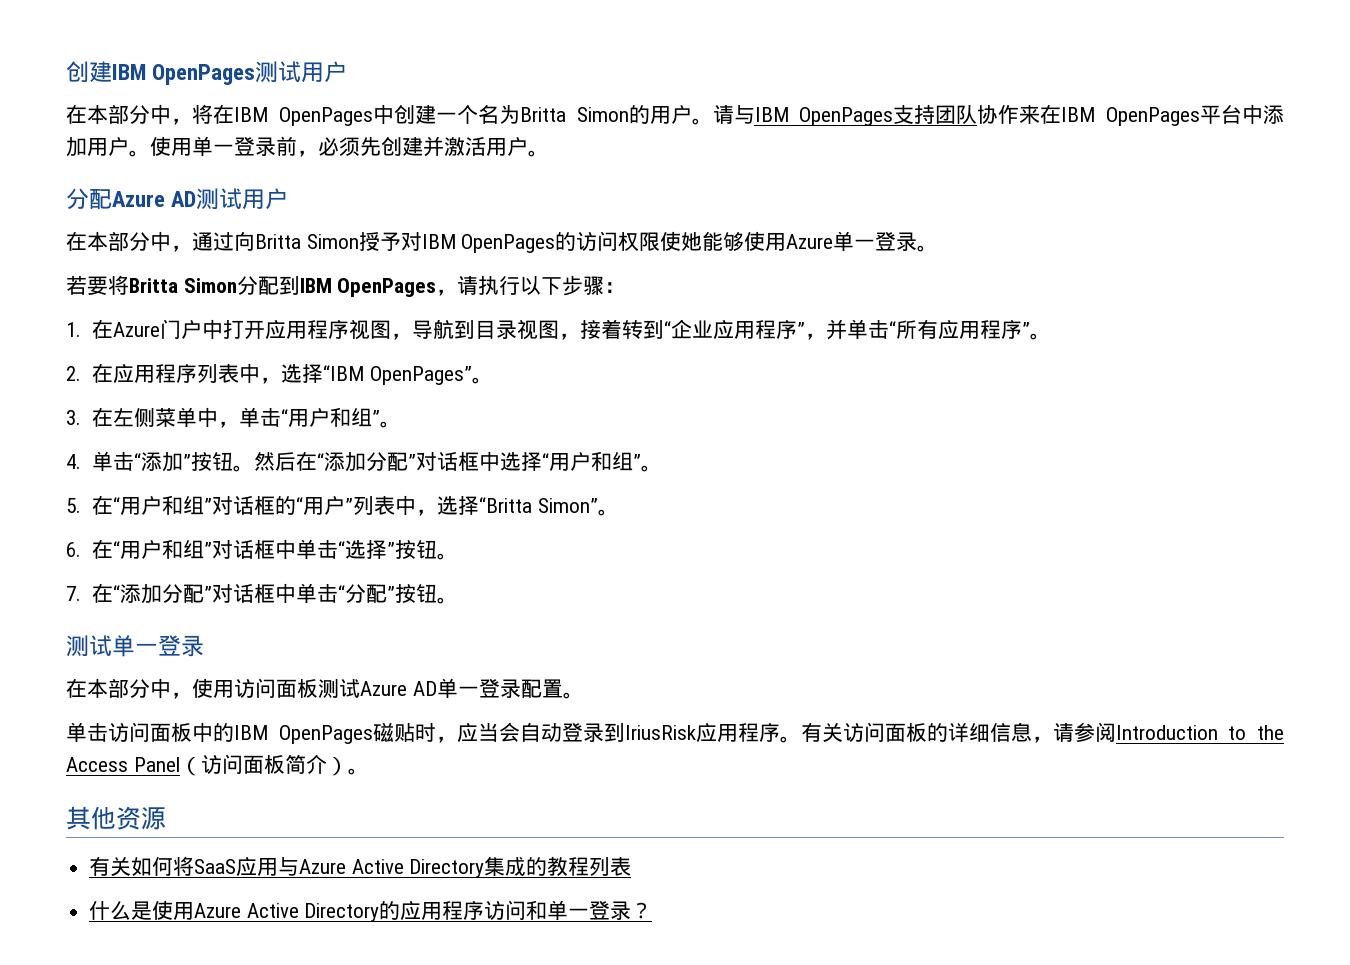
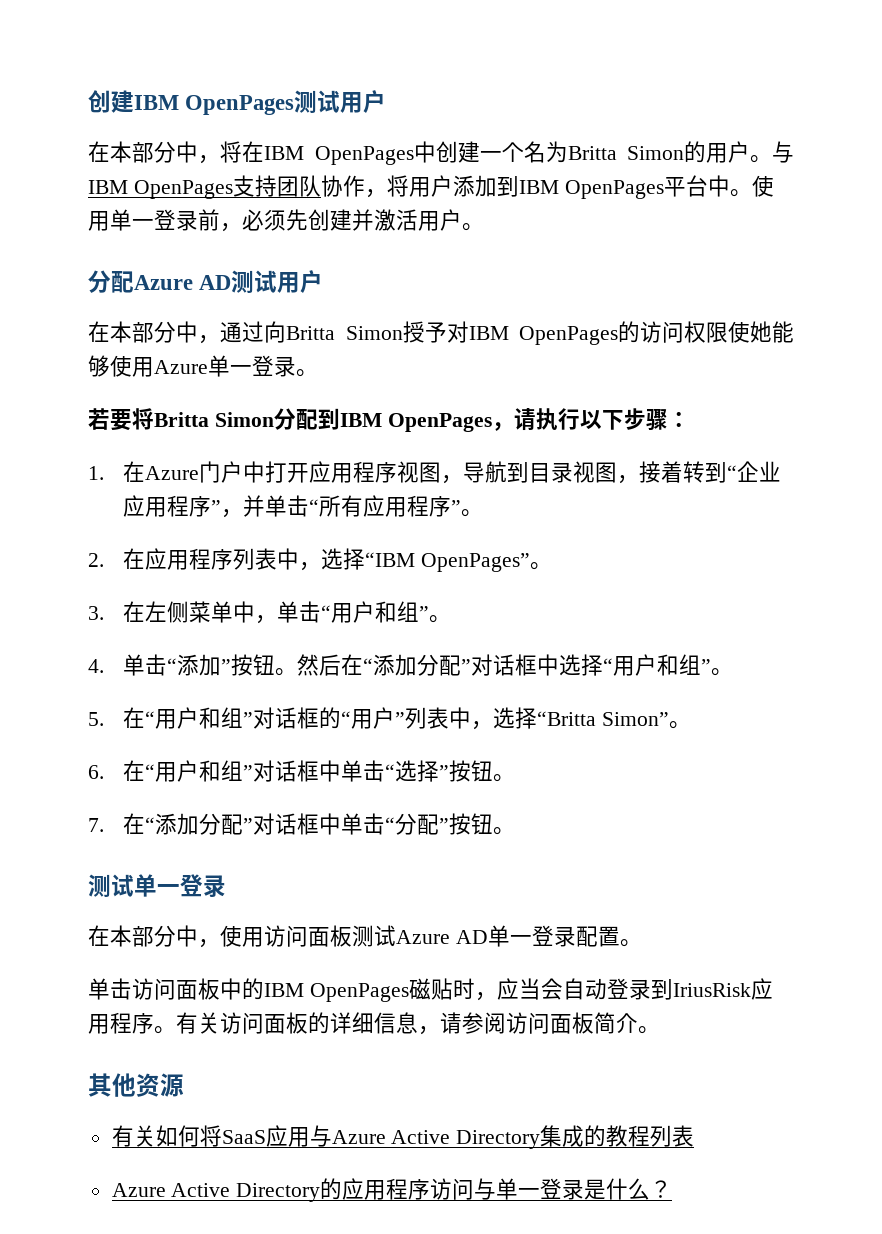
[712,105,734,124] 请 -> (772, 159) none
[1019,104,1062,124] 来在 -> [364,175,519,198] ，将用户添加到
[1263,105,1284,124] [66,137,129,157] 添加用户 -> (730, 186) none
[1115,725,1284,740] [66,756,201,776] Introduction to the Access Panel（ -> (506, 1023) none
[326,756,348,776] ） -> (638, 1023) none
[89,900,195,921] 什么是使用 -> (695, 1136) none
[526,900,632,921] 和单一登录 -> [474,1178,651,1200] 与单一登录是什么

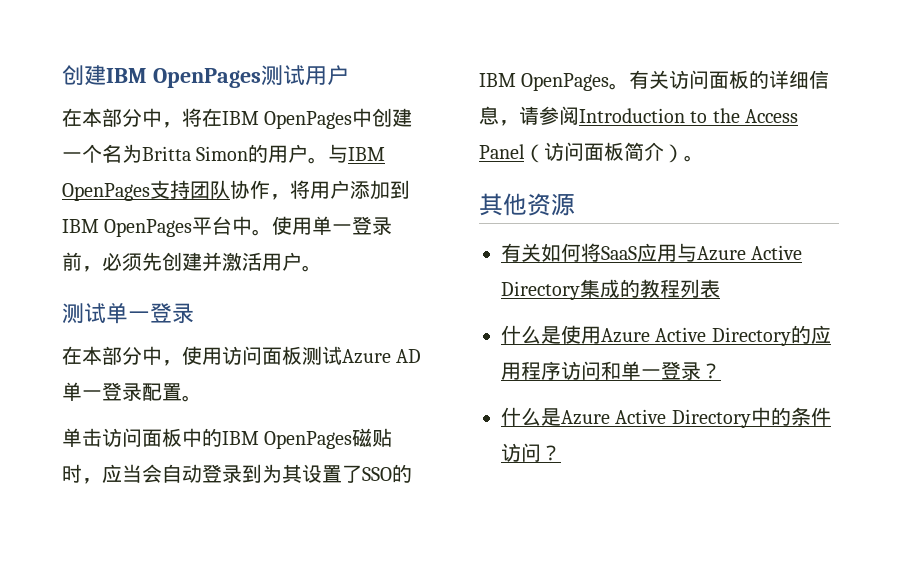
[88,270,324,293] [88,321,794,345] [88,355,318,377] [88,408,690,432] [88,461,782,484] [123,495,484,518] [88,548,553,572] [88,601,452,624] [88,654,734,676] [88,707,692,730] [88,760,516,782] [88,813,516,835] // 分配Azure AD测试用户 // 在本部分中，通过向Britta Simon授予对IBM OpenPages的访问权限使她能够使用Azure单一登录。 // 若要将Britta Simon分配到IBM OpenPages，请执行以下步骤： // 1.在Azure门户中打开应用程序视图，导航到目录视图，接着转到“企业应用程序”，并单击“所有应用程序”。 // 2.在应用程序列表中，选择“IBM OpenPages”。 // 3.在左侧菜单中，单击“用户和组”。 // 4.单击“添加”按钮。然后在“添加分配”对话框中选择“用户和组”。 // 5.在“用户和组”对话框的“用户”列表中，选择“Britta Simon”。 // 6.在“用户和组”对话框中单击“选择”按钮。 // 7.在“添加分配”对话框中单击“分配”按钮。 -> (322, 268) none
[672,978,773,1000] [88,1012,154,1034] IriusRisk应用程序 -> [262,464,412,483] [479,73,610,91] 为其设置了SSO的IBM OpenPages
(506, 1023) none -> [579,108,799,123] [479,144,544,163] Introduction to the Access Panel（
(638, 1023) none -> [664,144,684,163] ）
(695, 1136) none -> [501,325,601,344] 什么是使用
[474,1178,651,1200] 与单一登录是什么 -> [601,361,721,380] [501,407,831,428] [501,443,541,462] 和单一登录？ // 什么是Azure Active Directory中的条件访问

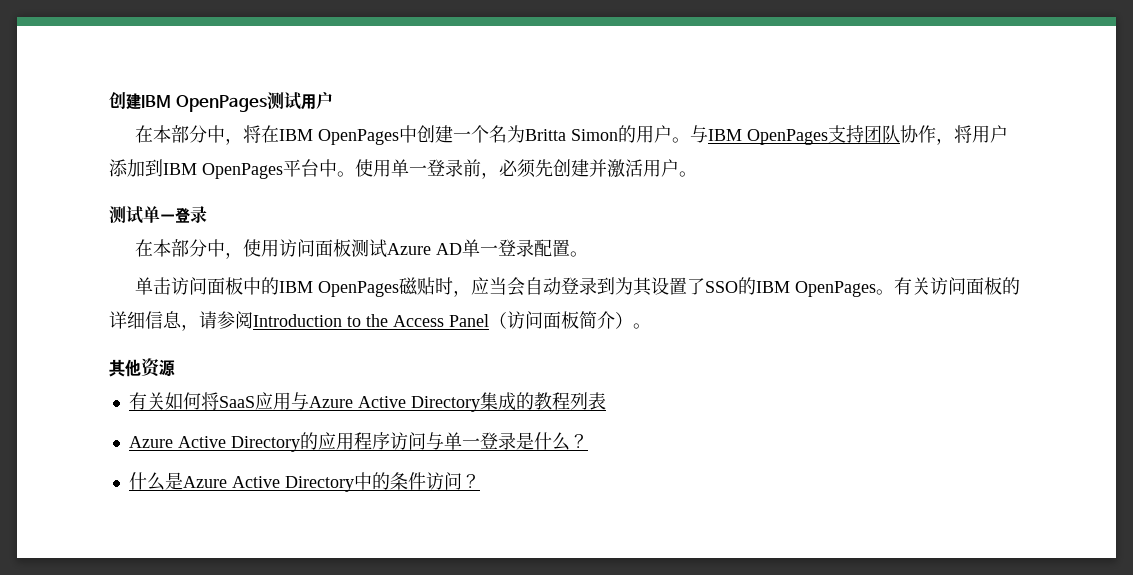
[501,325,601,344] 什么是使用 -> (606, 401) none
[601,361,701,380] 和单一登录 -> [425,432,570,451] 与单一登录是什么

